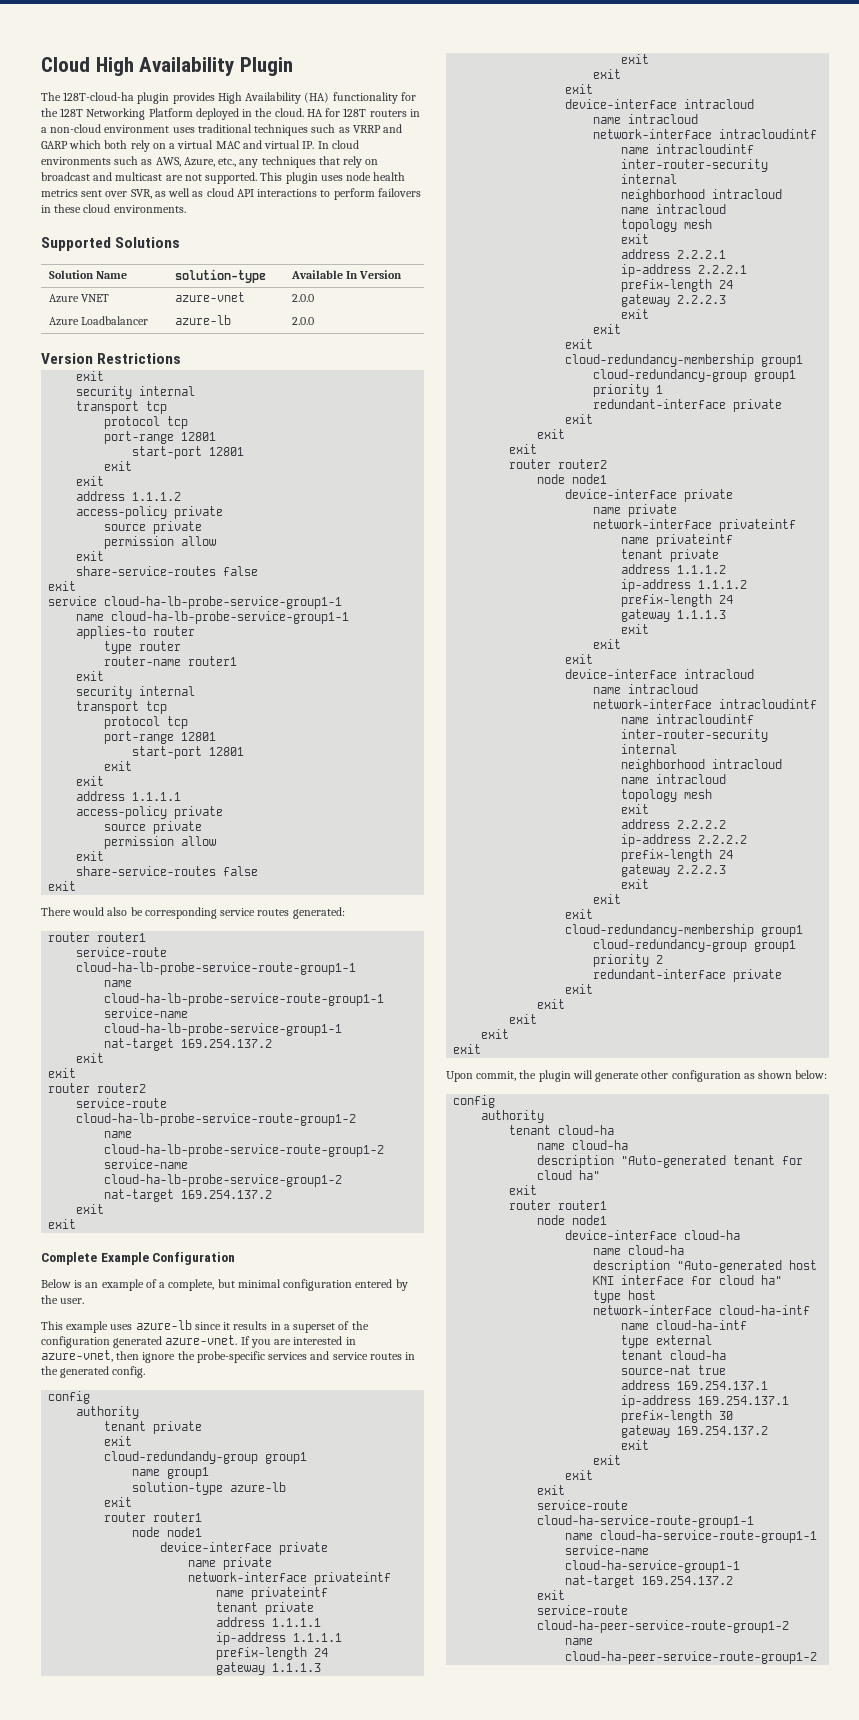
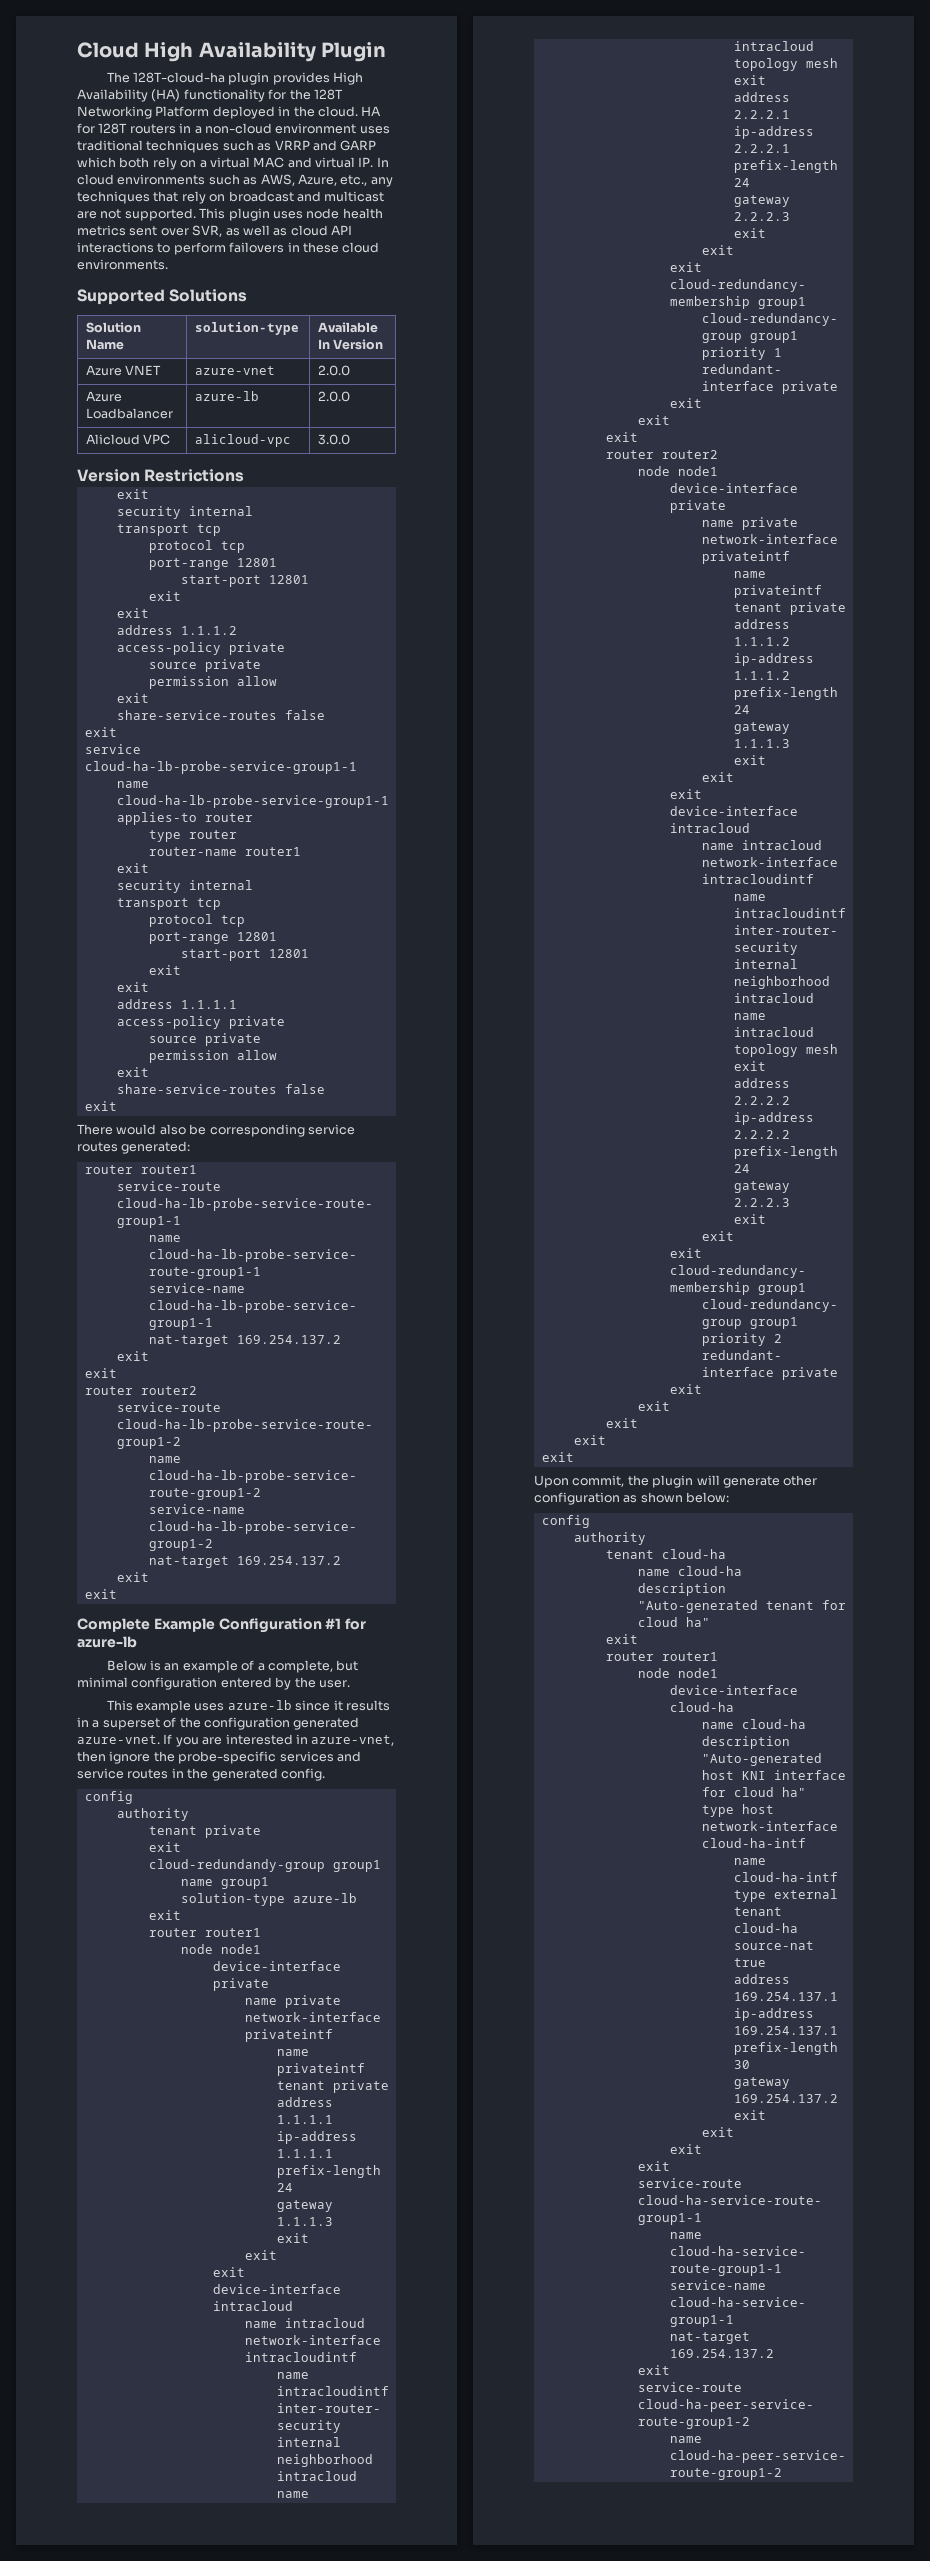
(314, 321) none -> [85,434,171,445] [194,434,291,447] [317,434,350,445] // Alicloud VPC | alicloud-vpc | 3.0.0
(236, 1258) none -> [325,1618,367,1630] [77,1636,137,1648] #1 for azure-lb

